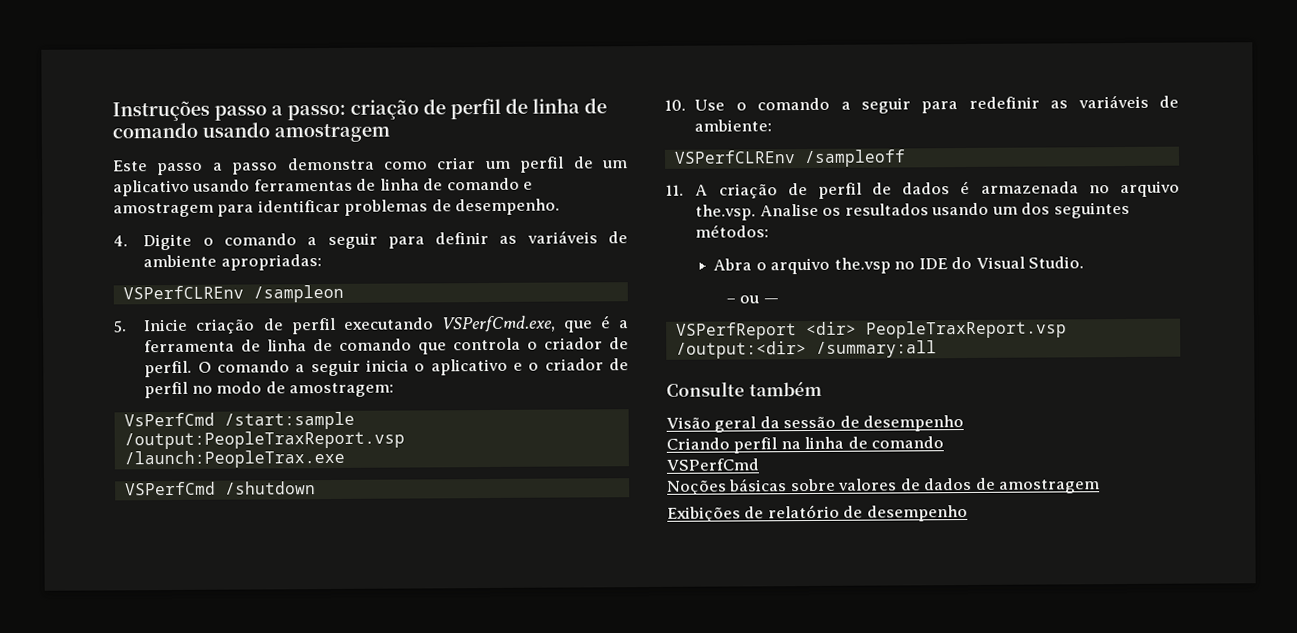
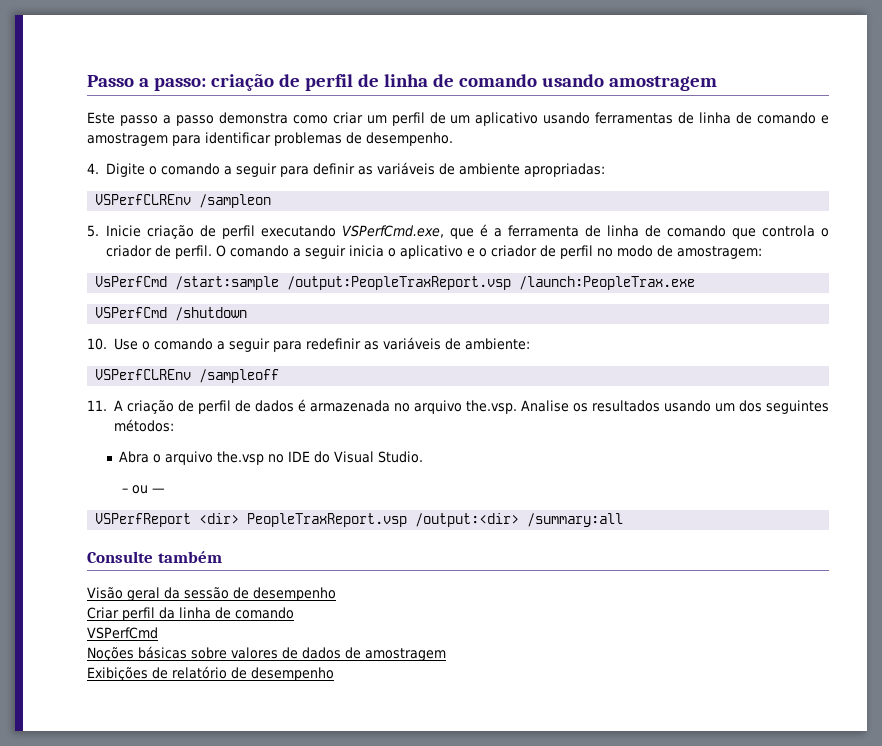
[112,100,267,122] Instruções passo -> [87,75,134,87] Passo
[666,437,801,454] Criando perfil na -> [87,607,175,621] Criar perfil da

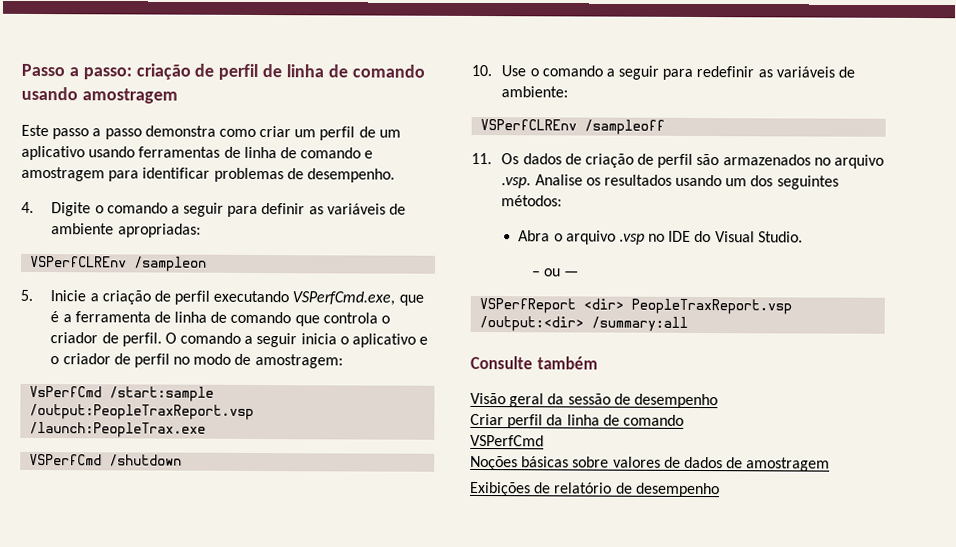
(141, 231) none -> [89,293,99,302] a
[113,399,390,414] A criação de perfil de dados é armazenada -> [501,153,811,168] Os dados de criação de perfil são armazenados
[465,400,517,414] the.vsp. -> [501,177,532,189] .vsp.
[217,451,265,465] the.vsp -> [618,233,645,245] .vsp

